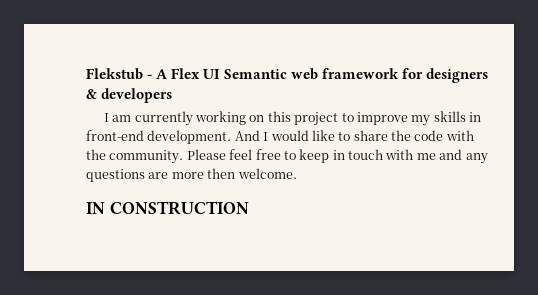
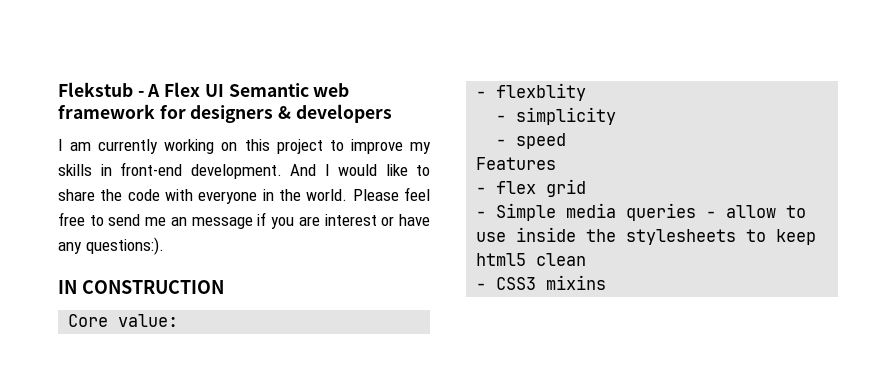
[86,149,488,164] [86,168,297,182] [86,201,249,215] the community. Please feel free to keep in touch with me and any questions are more then welcome. // IN CONSTRUCTION -> [198,187,430,204] [58,212,430,229] [58,237,164,255] [58,280,224,294] [68,314,179,327] [476,83,587,101] [496,107,617,125] [496,133,567,149] [476,157,557,170] [476,179,587,197] [476,203,807,221] [476,227,817,245] [476,253,587,266] [476,275,607,290] everyone in the world. Please feel free to send me an message if you are interest or have any questions:). // IN CONSTRUCTION // Core value: // - flexblity // - simplicity // - speed // Features // - flex grid // - Simple media queries - allow to use inside the stylesheets to keep html5 clean // - CSS3 mixins

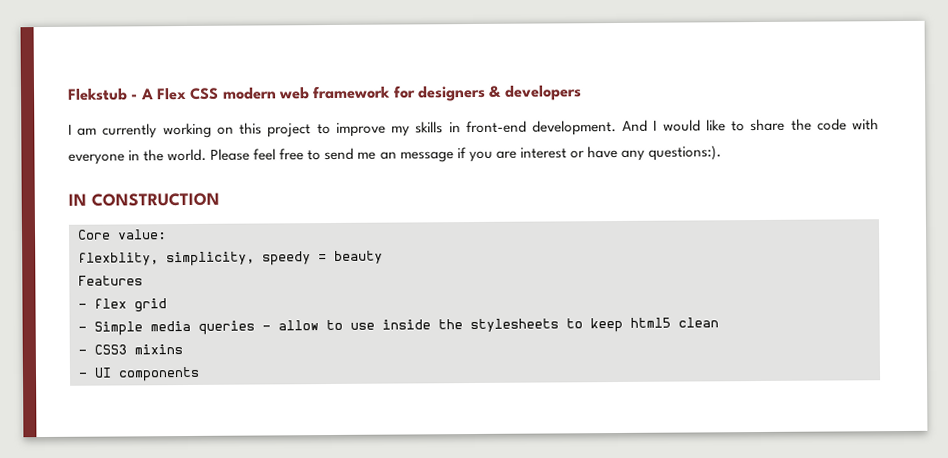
[204,83,309,97] UI Semantic -> [190,87,277,100] CSS modern
[476,83,587,101] [496,107,617,125] [496,133,567,149] - flexblity // - simplicity // - speed -> [78,250,383,267] flexblity, simplicity, speedy = beauty
(607, 282) none -> [78,366,200,382] // - UI components

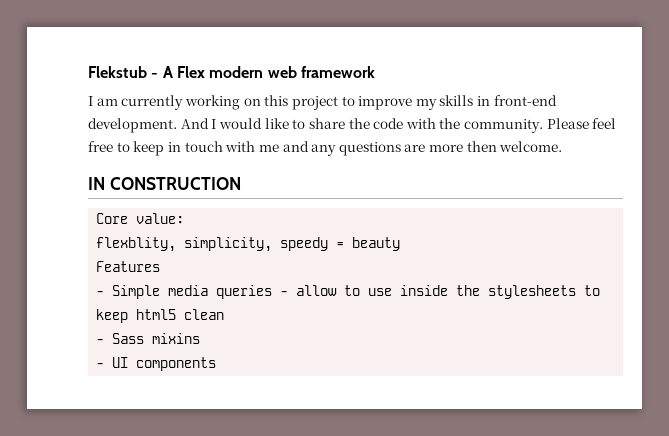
[190,87,220,100] CSS -> (205, 72) none
[392,85,582,102] for designers & developers -> (375, 72) none
[68,145,722,165] everyone in the world. Please feel free to send me an message if you are interest or have any questions:). -> [439,118,617,133] [88,141,563,156] the community. Please feel free to keep in touch with me and any questions are more then welcome.
[78,298,167,313] // - flex grid -> (161, 266) none
[94,344,127,355] CSS3 -> [112,333,145,344] Sass

